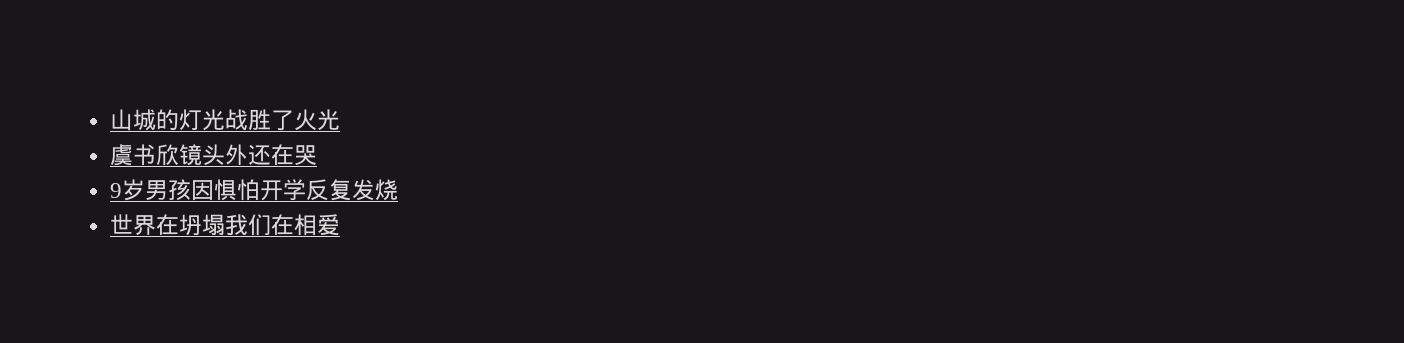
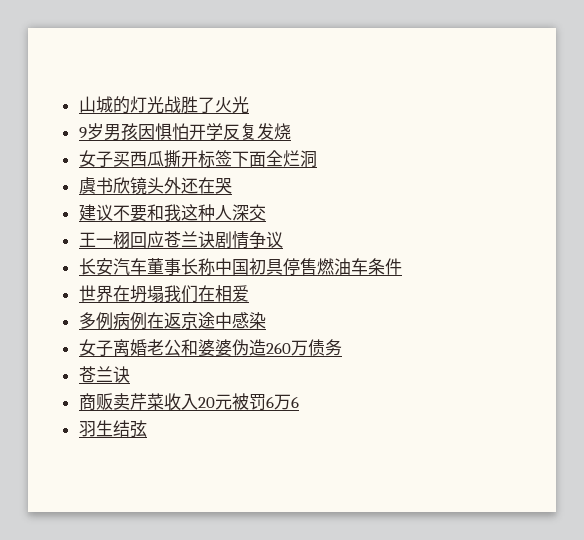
[110,144,318,166] // 虞书欣镜头外还在哭 -> (249, 105) none
(399, 190) none -> [78,150,317,168] [78,177,232,195] [78,204,266,222] [78,231,283,249] [78,258,402,275] // 女子买西瓜撕开标签下面全烂洞 // 虞书欣镜头外还在哭 // 建议不要和我这种人深交 // 王一栩回应苍兰诀剧情争议 // 长安汽车董事长称中国初具停售燃油车条件
(341, 225) none -> [78,312,266,330] [78,339,342,357] [78,366,130,383] [78,393,299,411] [78,420,147,438] // 多例病例在返京途中感染 // 女子离婚老公和婆婆伪造260万债务 // 苍兰诀 // 商贩卖芹菜收入20元被罚6万6 // 羽生结弦

